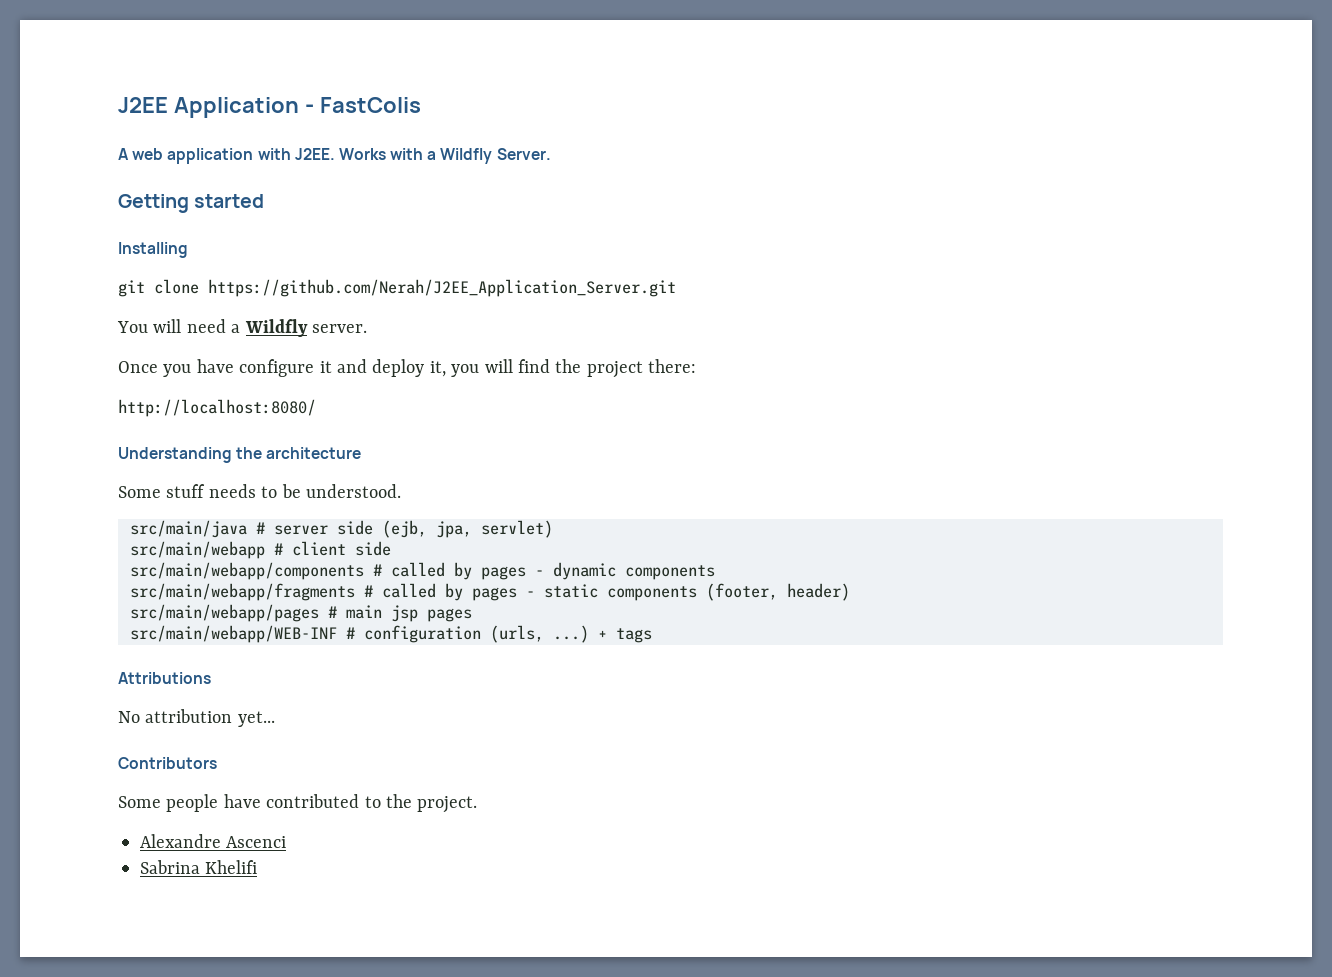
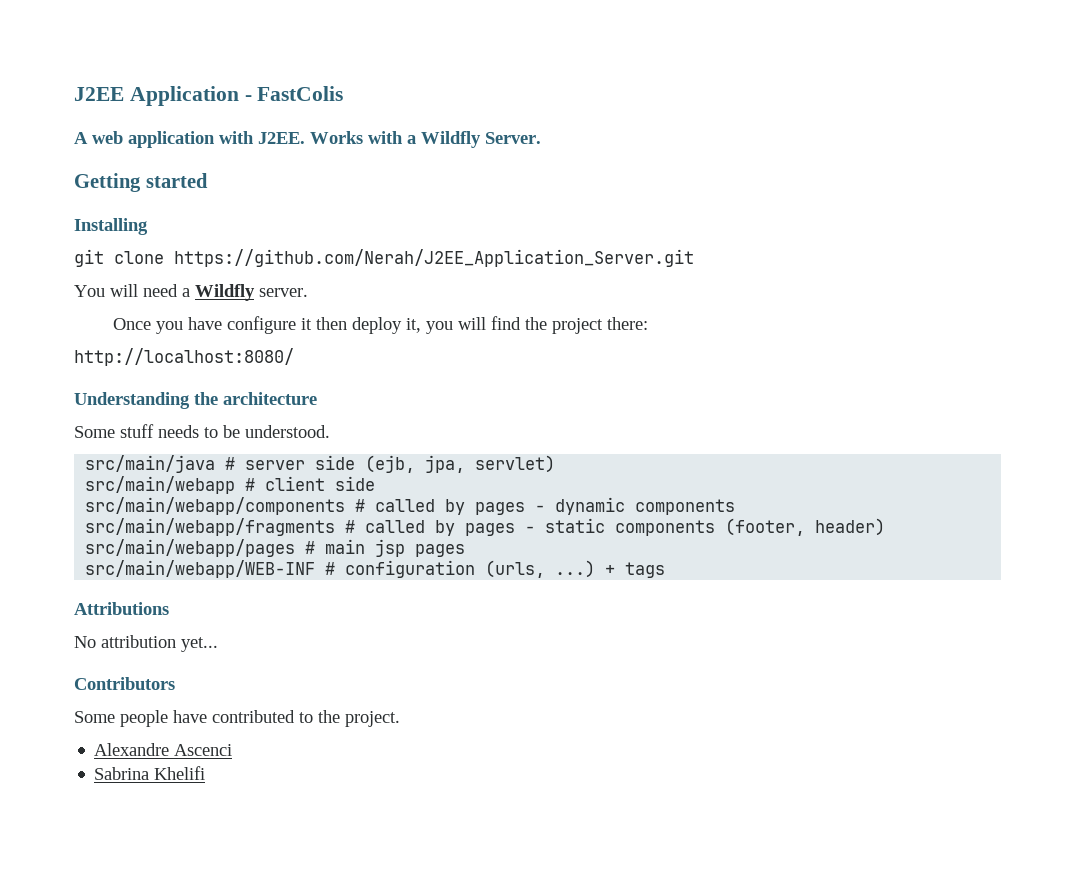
[337,359,367,373] and -> [315,317,347,330] then

